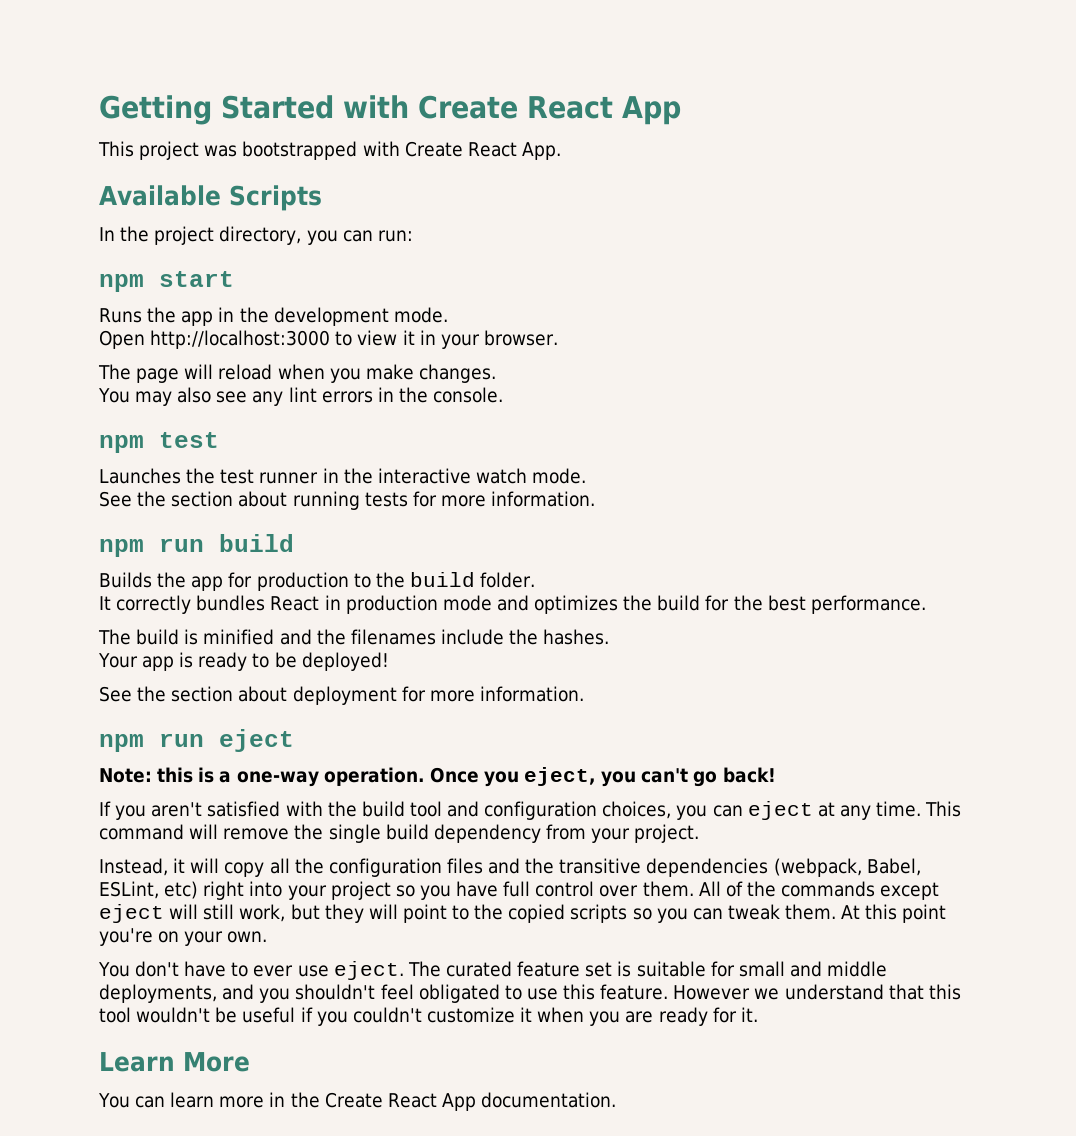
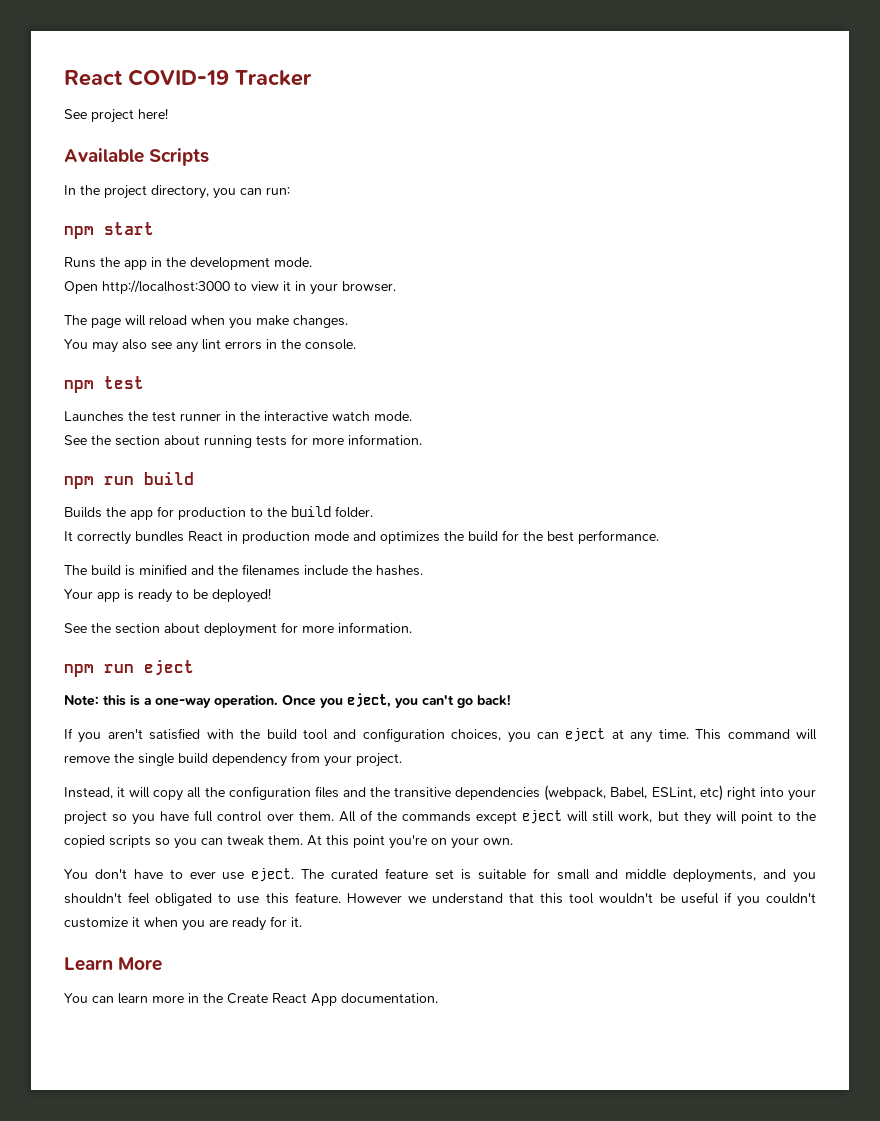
[99,95,681,125] [98,141,561,160] Getting Started with Create React App // This project was bootstrapped with Create React App. -> [64,69,312,86] [64,108,168,123] React COVID-19 Tracker // See project here!

